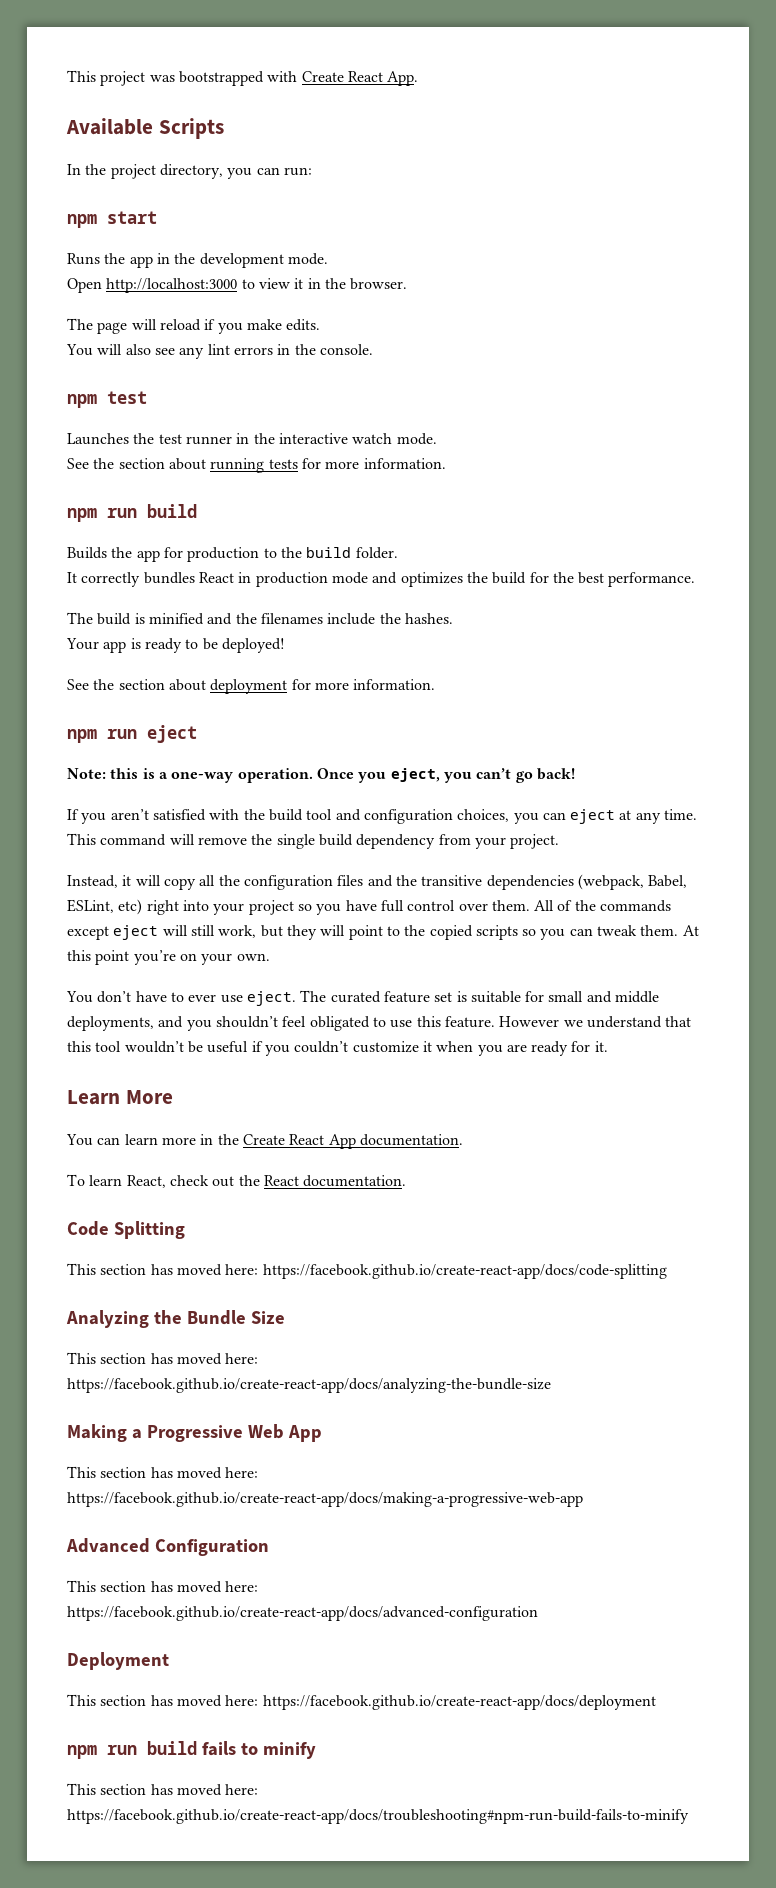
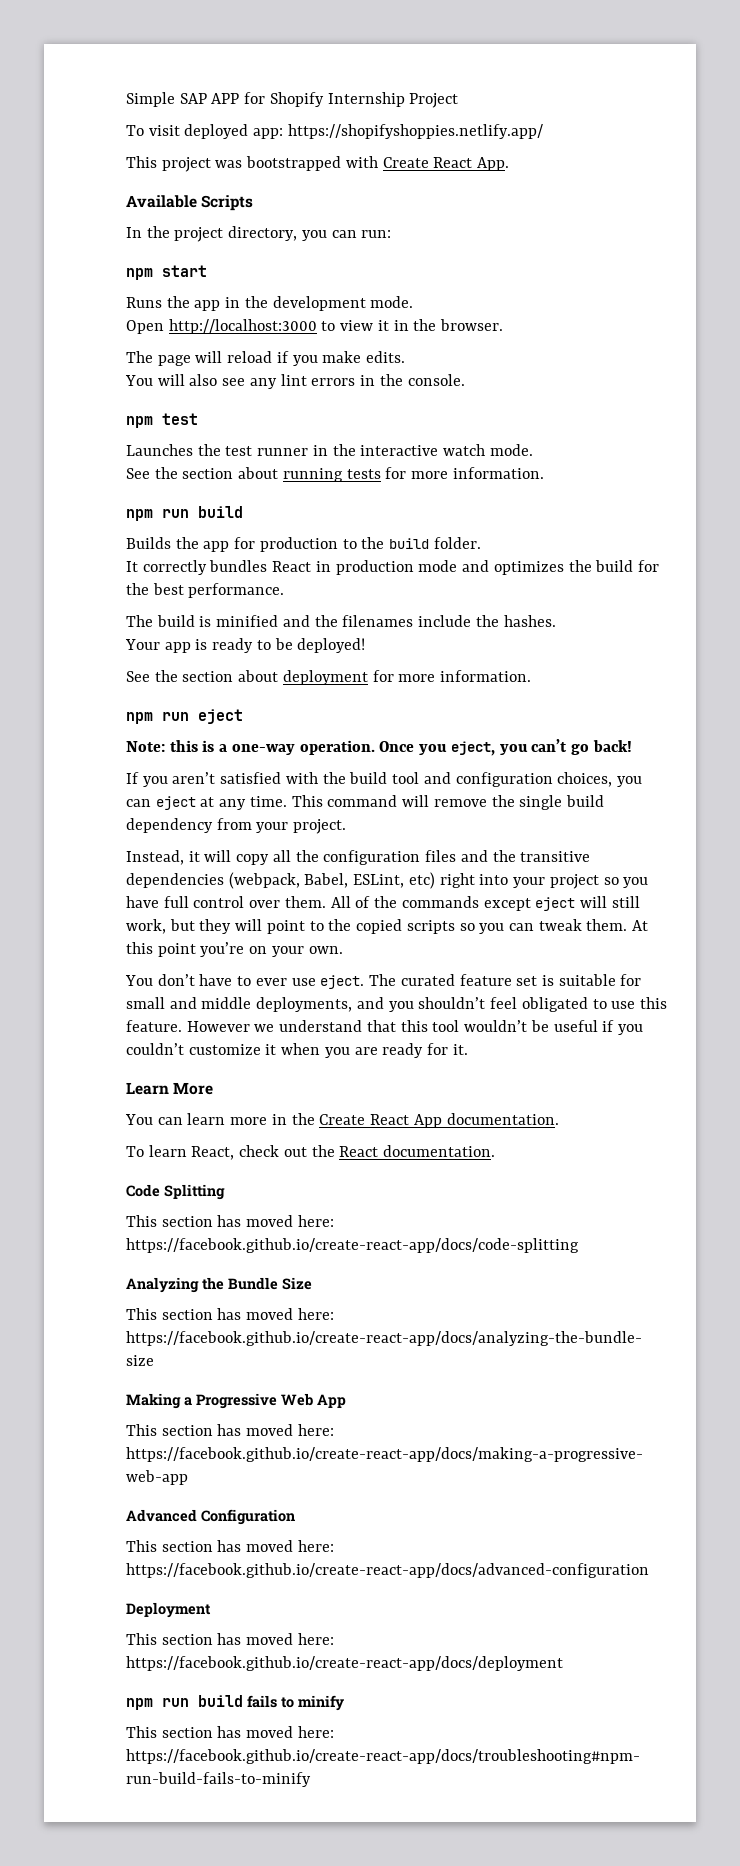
(67, 76) none -> [126,92,459,108] [126,124,543,139] Simple SAP APP for Shopify Internship Project // To visit deployed app: https://shopifyshoppies.netlify.app/ //

